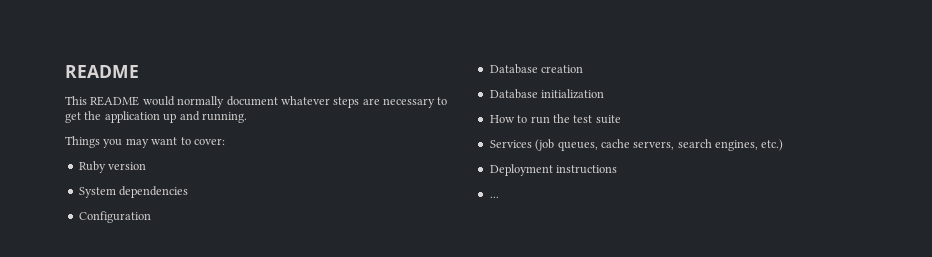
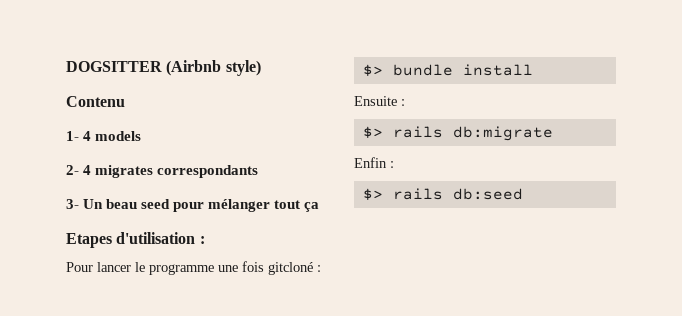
[65,65,139,78] [65,96,448,108] [65,111,247,123] [65,136,225,148] [78,161,147,173] [78,186,189,198] [78,211,151,223] [489,64,584,74] [489,89,605,99] [489,114,621,124] [489,139,784,151] [489,164,618,176] [489,196,499,198] README // This README would normally document whatever steps are necessary to get the application up and running. // Things you may want to cover: // Ruby version // System dependencies // Configuration // Database creation // Database initialization // How to run the test suite // Services (job queues, cache servers, search engines, etc.) // Deployment instructions // ... -> [66,60,261,76] [66,96,125,107] [66,131,142,141] [66,165,259,178] [66,199,320,212] [66,232,205,248] [66,261,321,275] [362,64,533,76] [354,96,405,106] [362,126,553,141] [354,157,394,168] [362,188,523,200] DOGSITTER (Airbnb style) // Contenu // 1- 4 models // 2- 4 migrates correspondants // 3- Un beau seed pour mélanger tout ça // Etapes d'utilisation : // Pour lancer le programme une fois gitcloné : // $> bundle install // Ensuite : // $> rails db:migrate // Enfin : // $> rails db:seed

